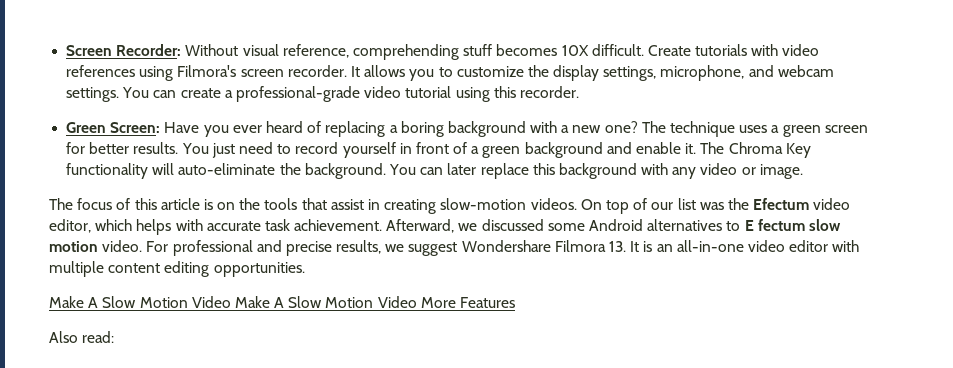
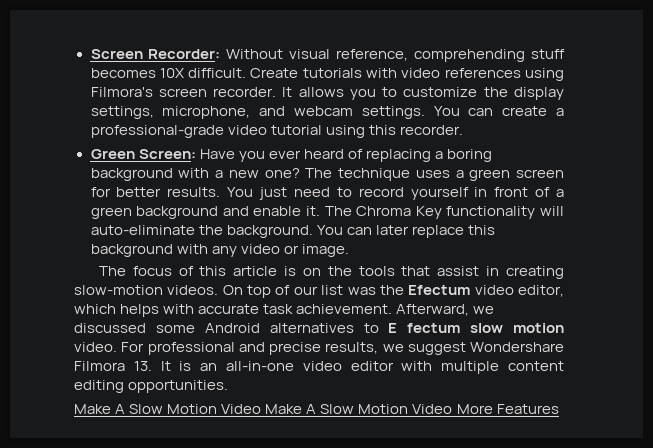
[49,331,115,343] // Also read: -> (559, 409) none

